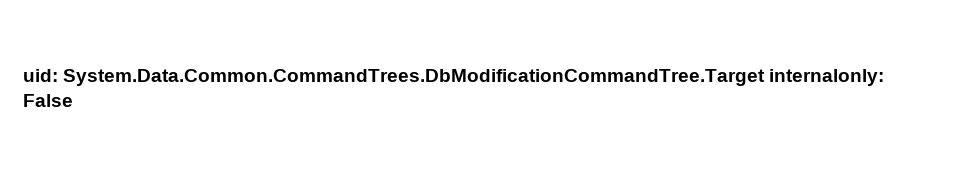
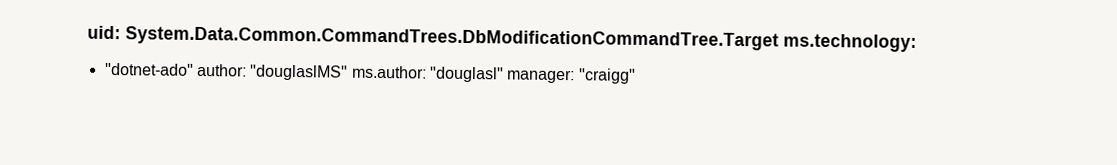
[769,69,885,86] [23,94,73,107] internalonly: False -> [783,33,917,52] [104,62,636,84] ms.technology: // "dotnet-ado" author: "douglaslMS" ms.author: "douglasl" manager: "craigg"

